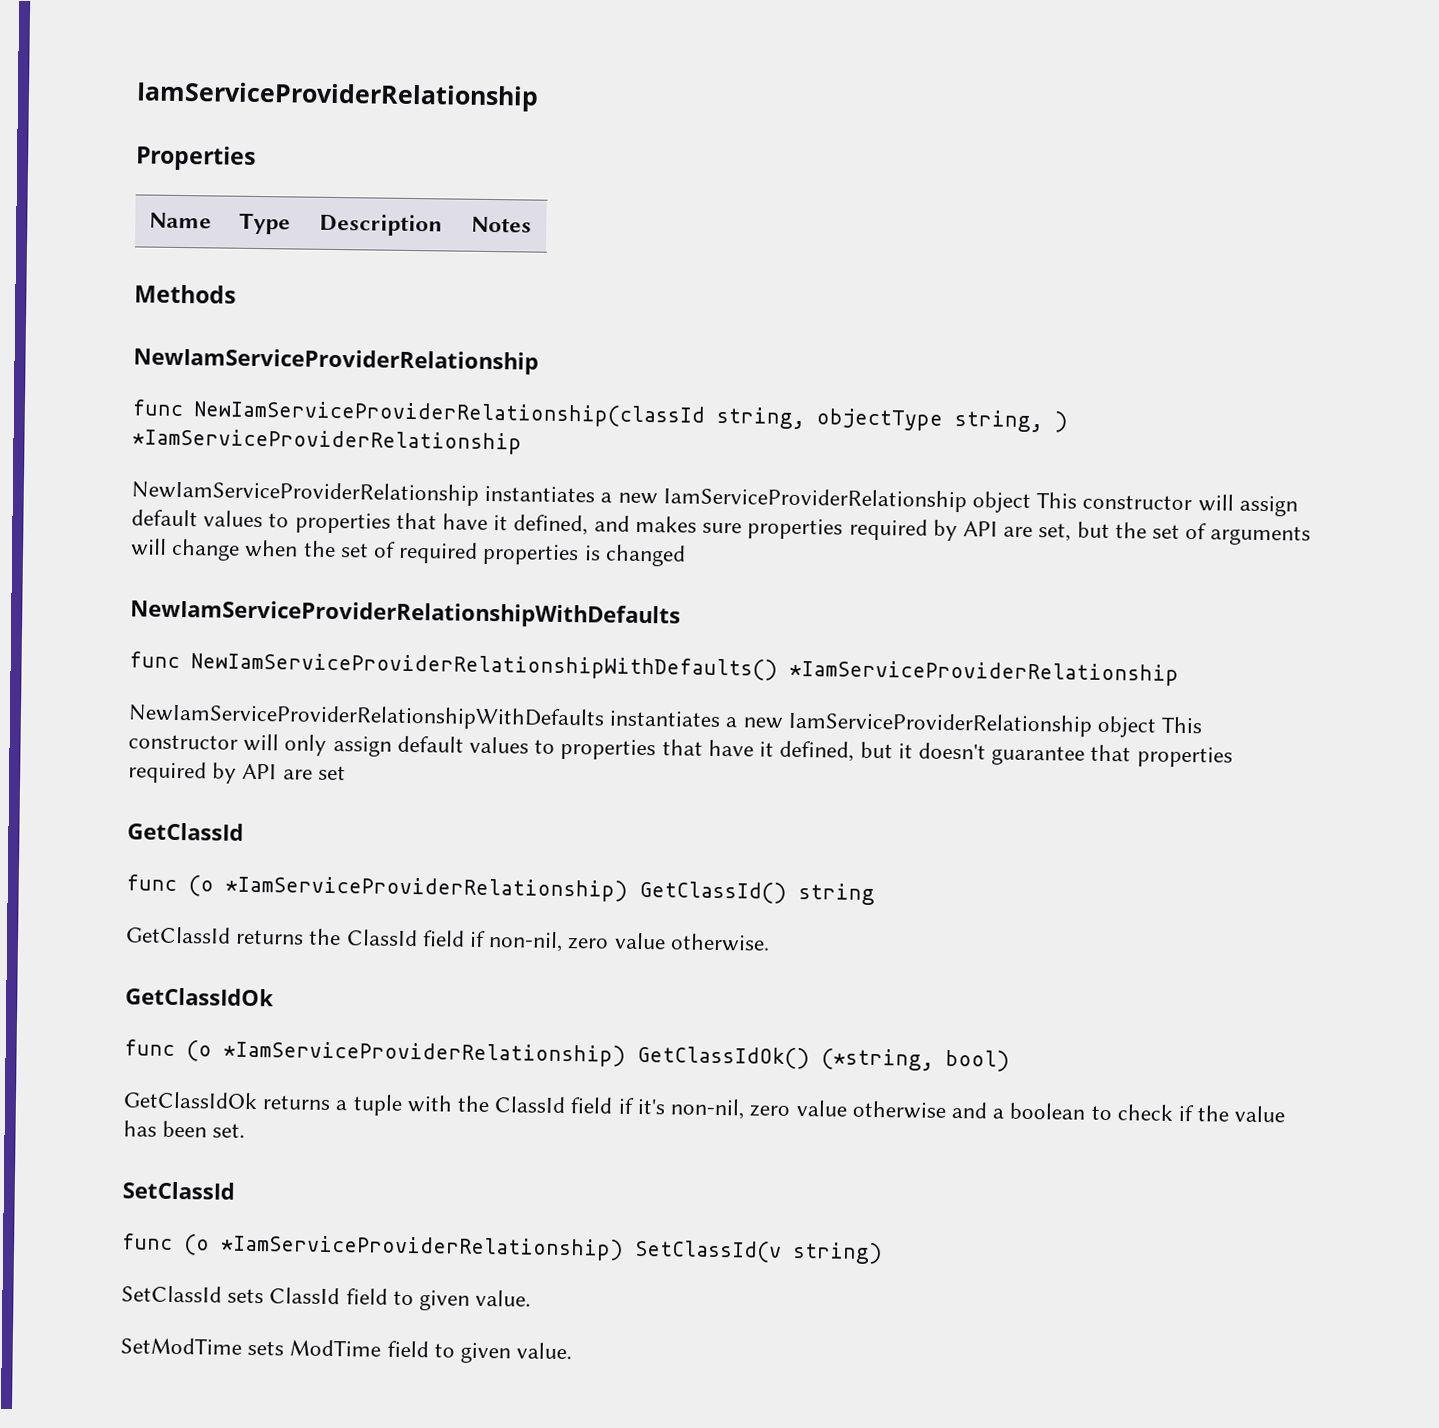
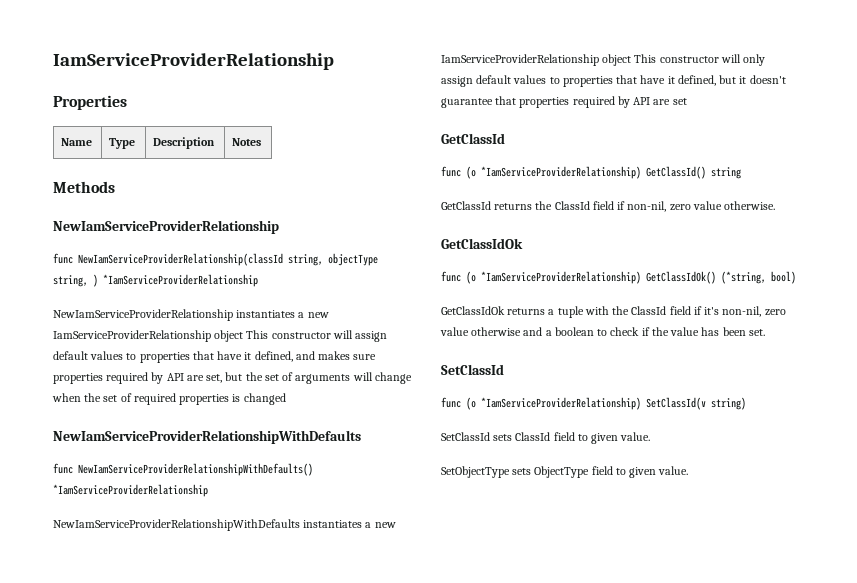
[120,1337,382,1357] SetModTime sets ModTime -> [441,466,590,478] SetObjectType sets ObjectType

